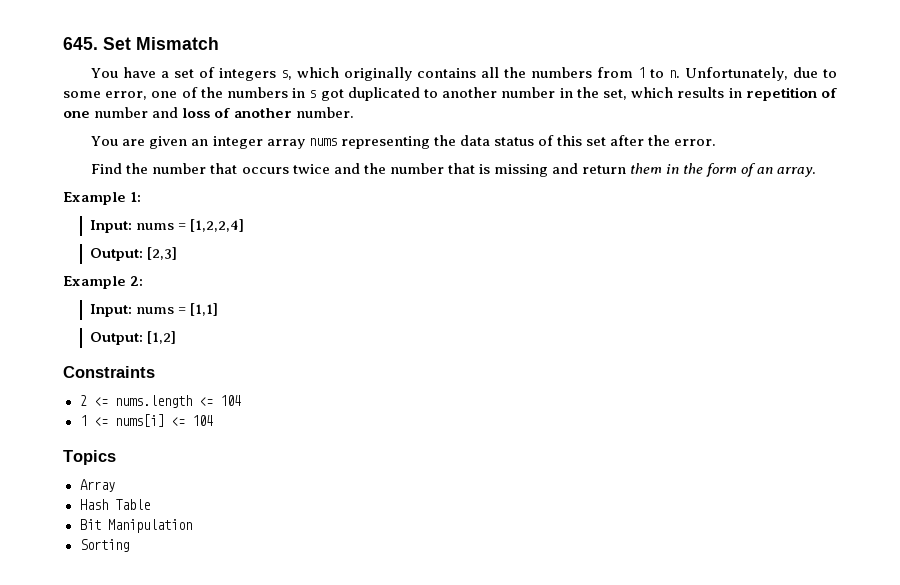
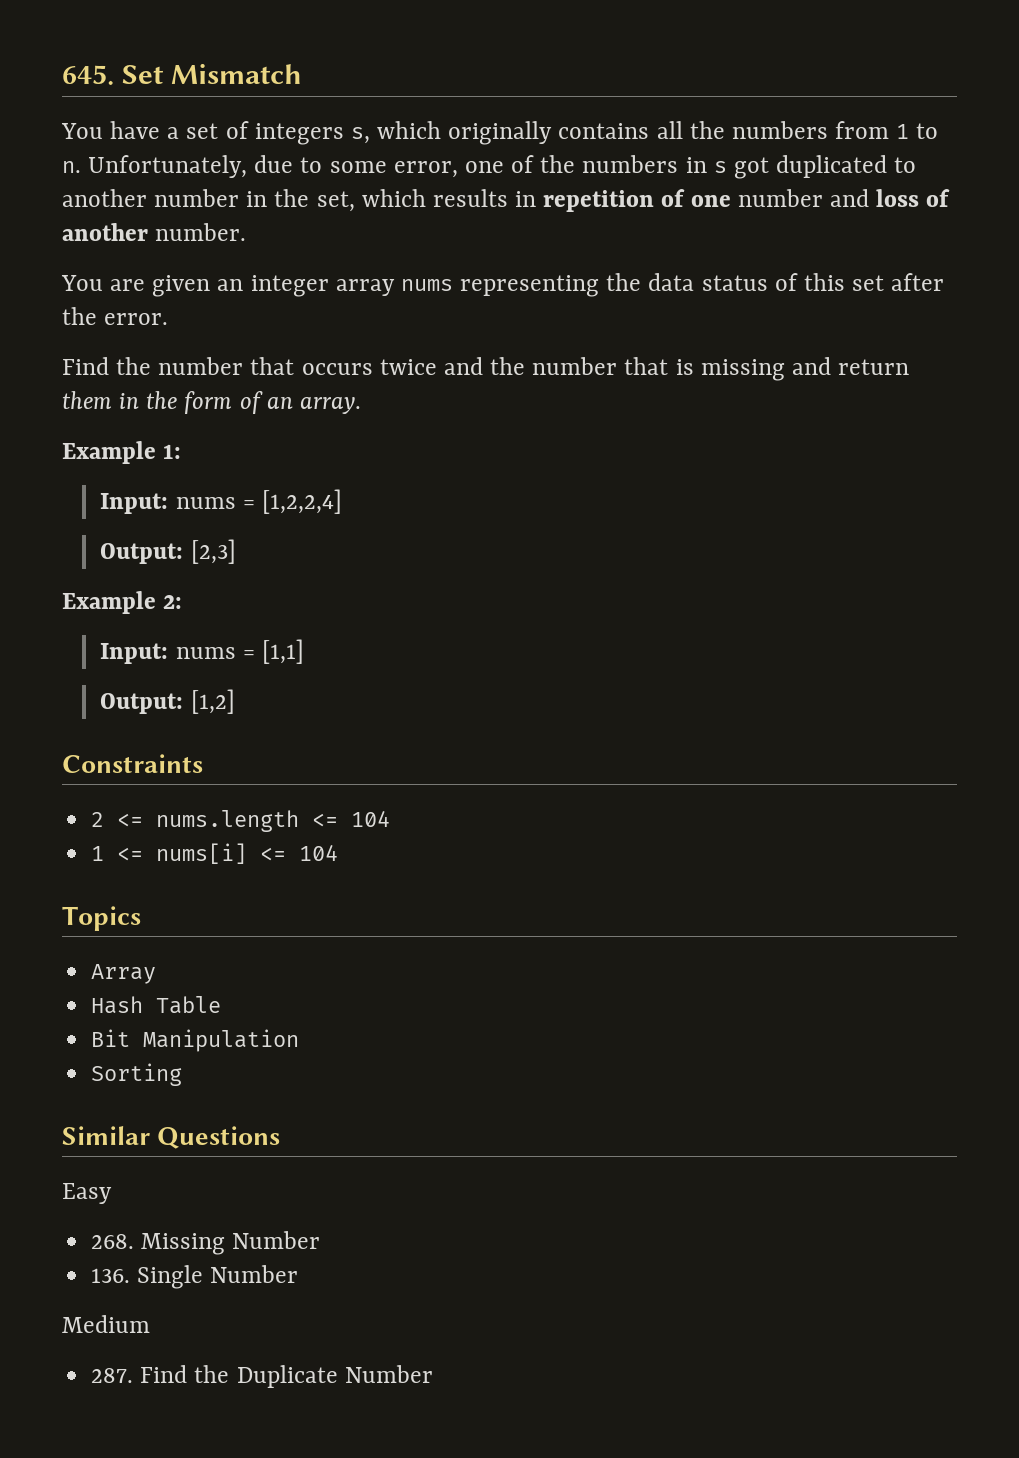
(129, 545) none -> [62,1126,281,1149] [62,1183,112,1204] [91,1231,321,1255] [91,1265,299,1289] [62,1315,150,1333] [91,1365,433,1388] // Similar Questions // Easy // 268. Missing Number // 136. Single Number // Medium // 287. Find the Duplicate Number

